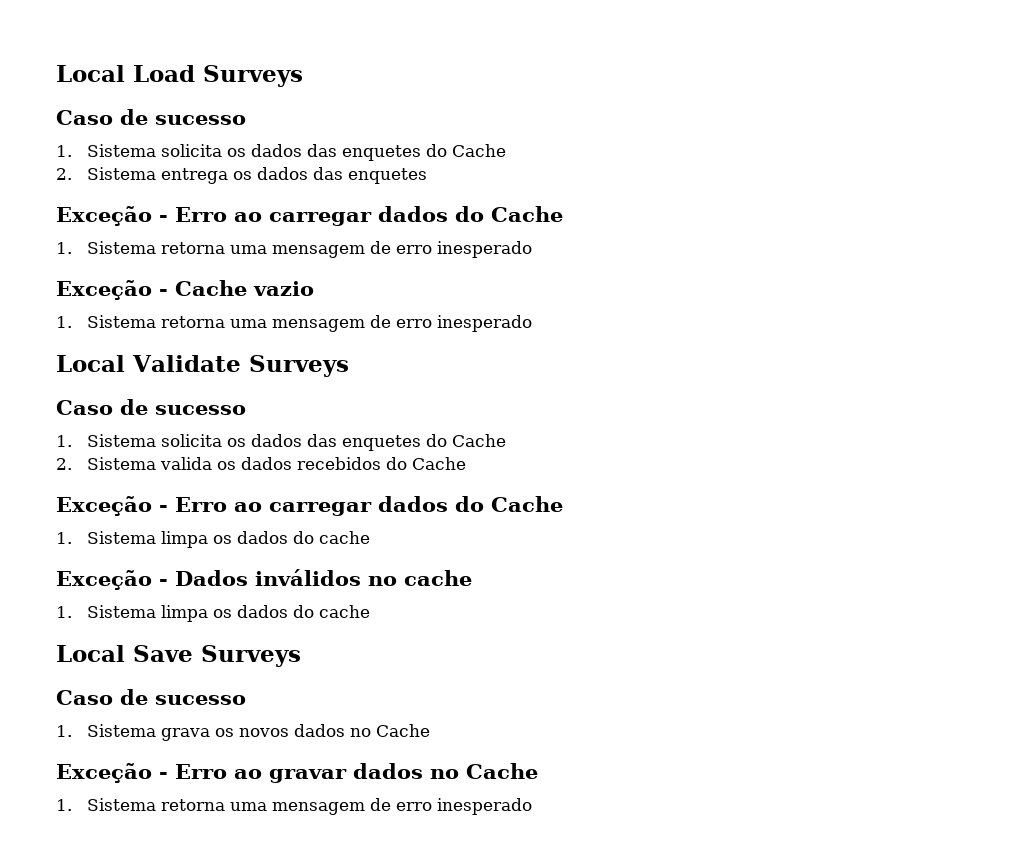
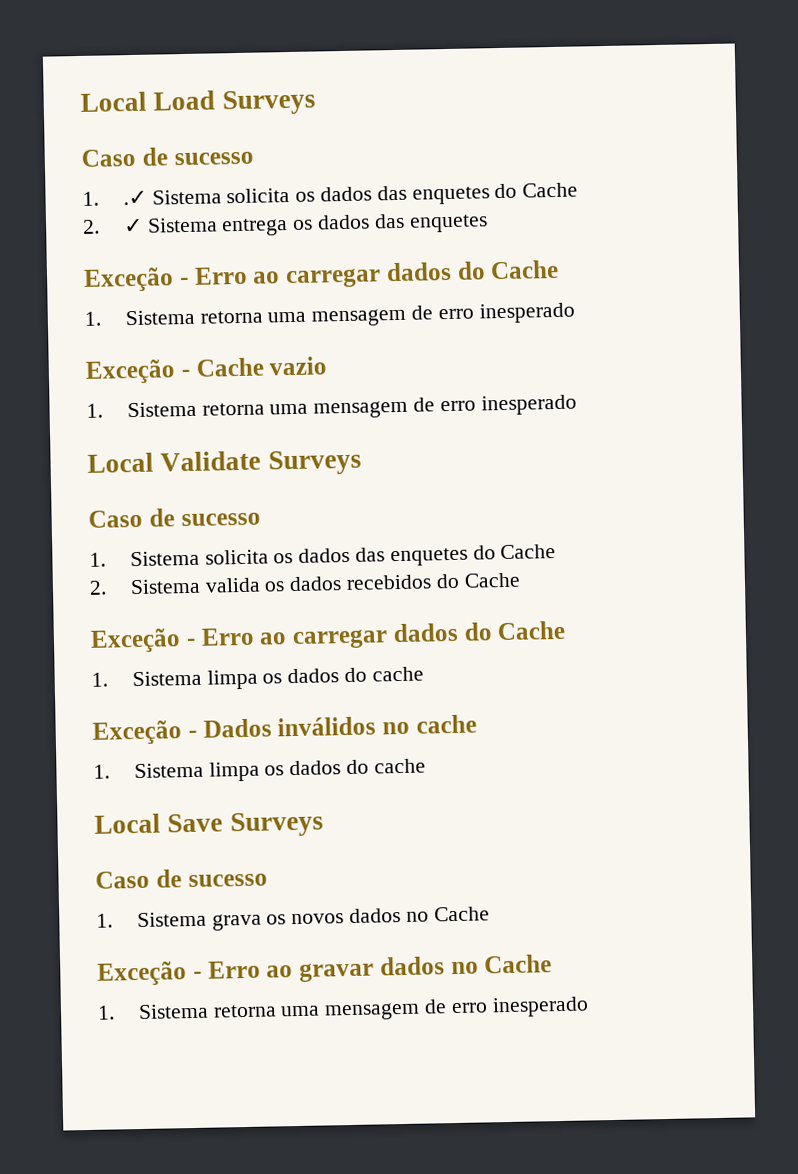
[87,144,507,161] [56,168,72,180] Sistema solicita os dados das enquetes do Cache // 2. -> [122,182,579,206] [82,218,143,234] .✓ Sistema solicita os dados das enquetes do Cache // 2. ✓

